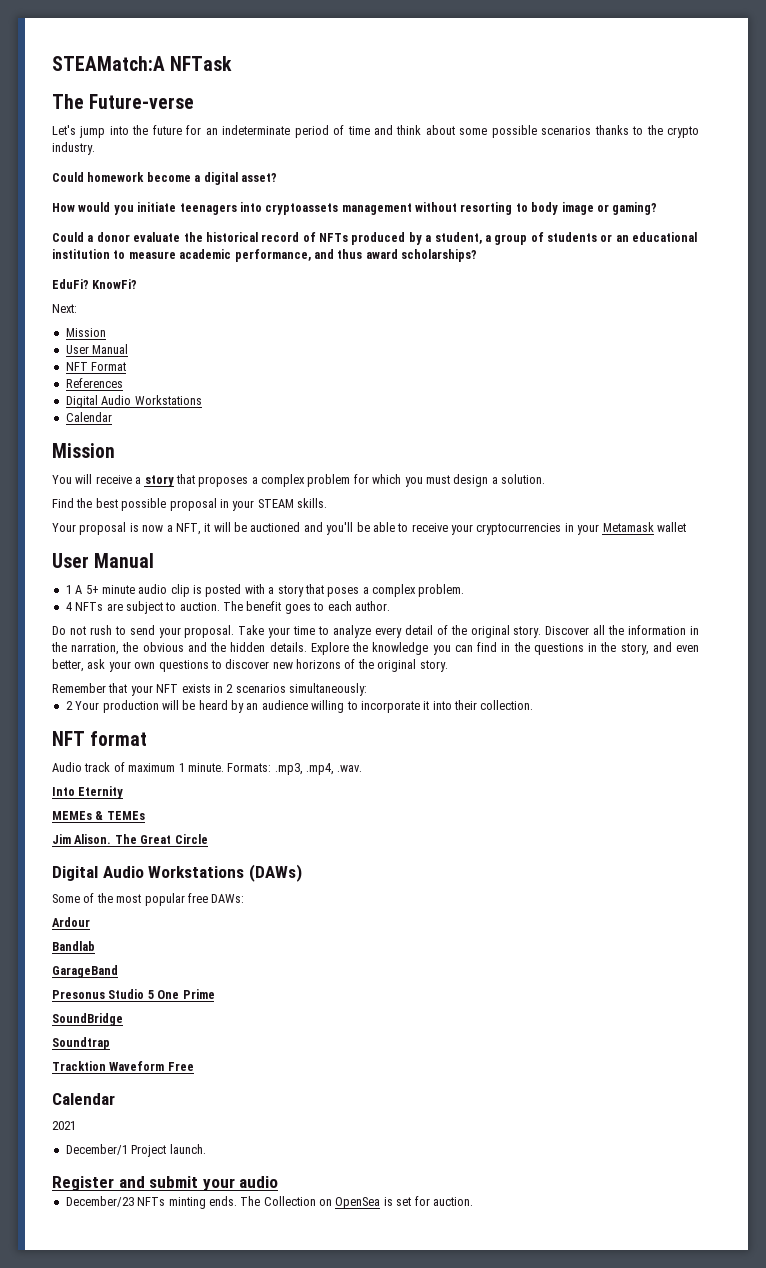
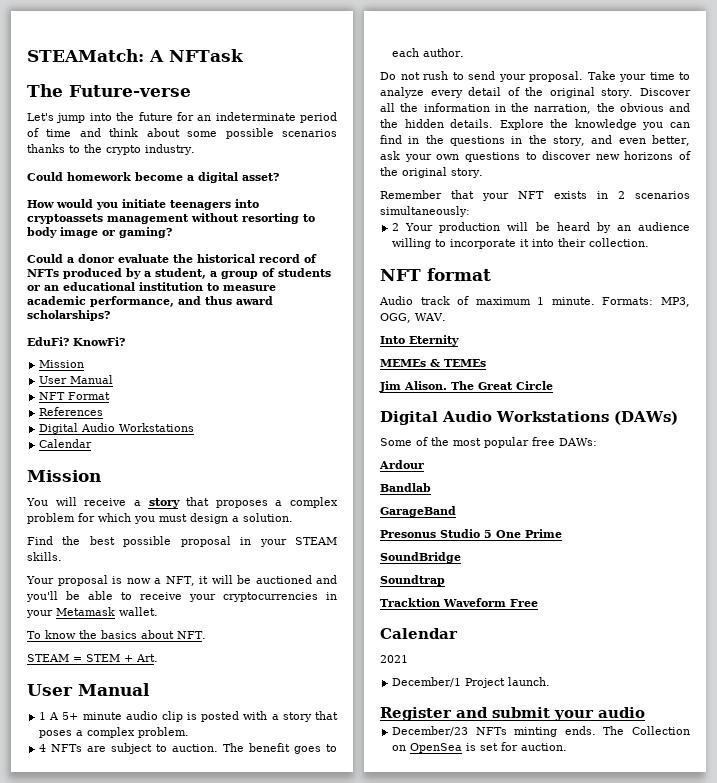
[52,56,165,71] STEAMatch:A -> [27,49,164,62] STEAMatch: A
[52,304,77,313] // Next: -> (125, 341) none
[656,522,686,532] wallet -> [119,607,158,616] [27,630,206,639] [27,654,158,662] wallet. // To know the basics about NFT. // STEAM = STEM + Art.
[274,763,363,775] .mp3, .mp4, .wav. -> [661,297,690,307] [380,313,446,323] MP3, OGG, WAV.

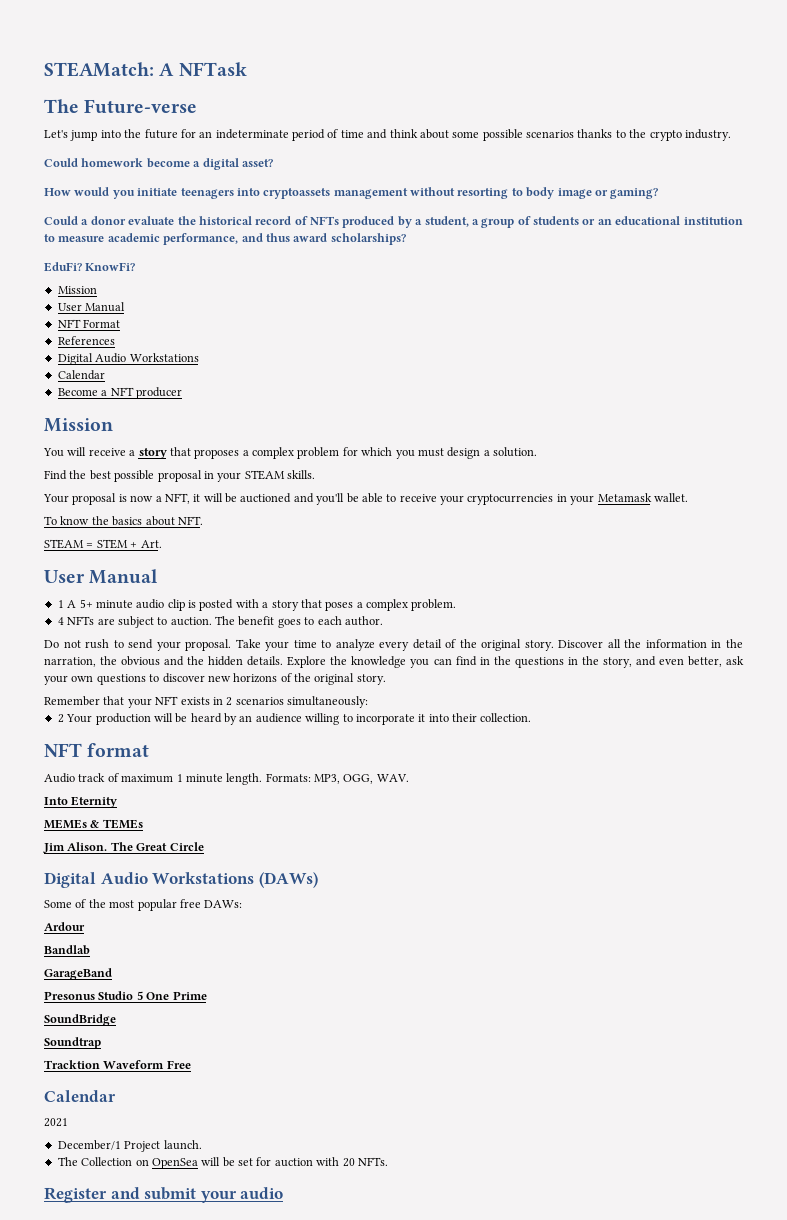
(93, 443) none -> [57,387,182,399] // Become a NFT producer
[551,297,595,305] minute. -> [185,773,263,785] minute length.
(551, 681) none -> [57,1157,388,1169] // The Collection on OpenSea will be set for auction with 20 NFTs.
[392,726,690,737] [392,742,568,753] // December/23 NFTs minting ends. The Collection on OpenSea is set for auction. -> (284, 1193) none

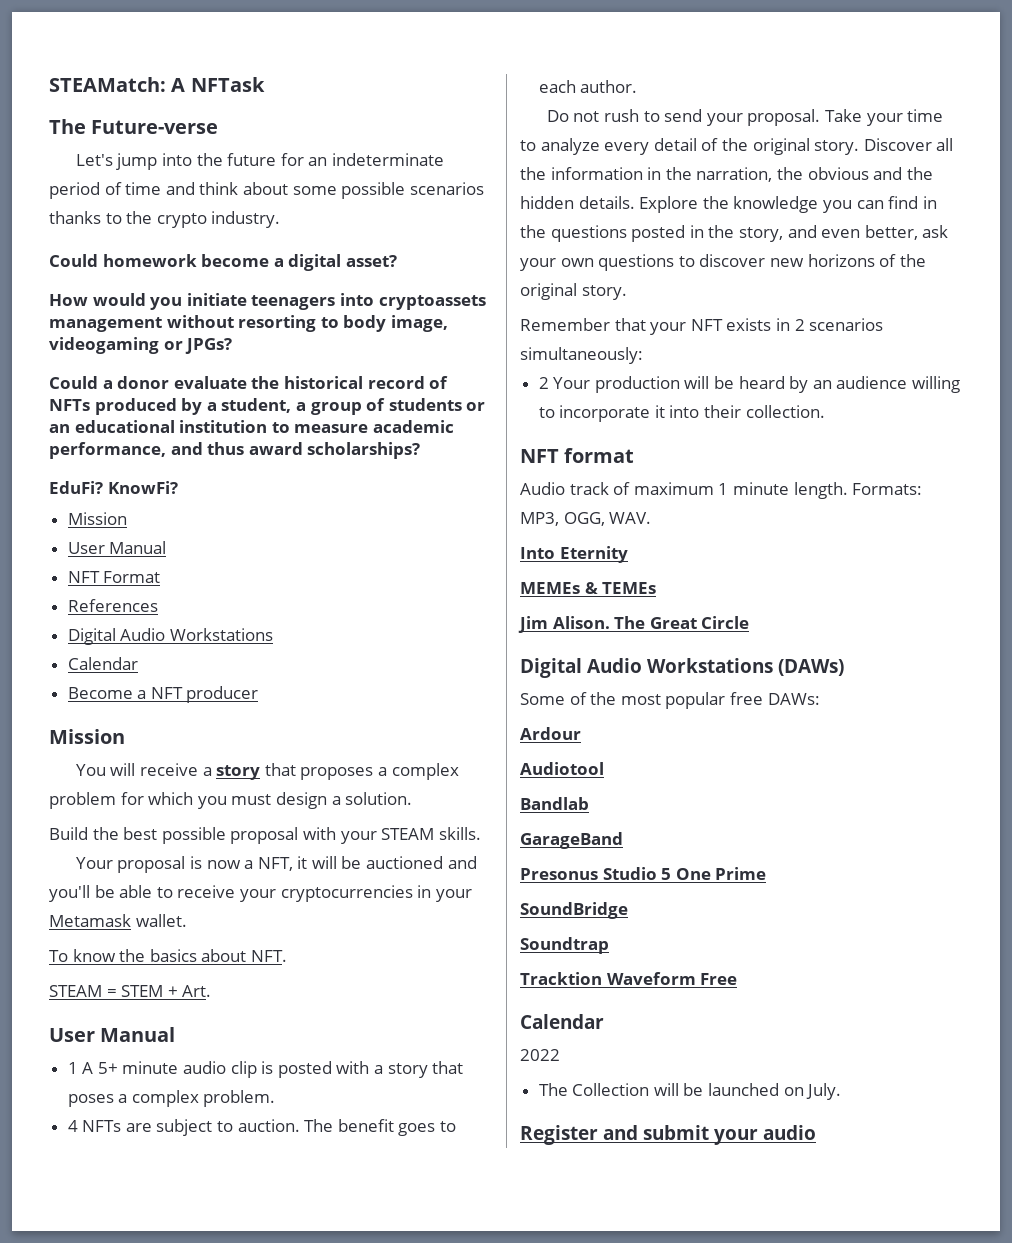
[557,188,659,199] image or gaming? -> [390,315,448,332] [49,337,233,354] image, videogaming or JPGs?
[44,470,67,480] Find -> [49,827,88,840] Build
[203,471,214,479] in -> [302,827,336,840] with
(564, 662) none -> [631,225,686,242] posted
(85, 926) none -> [520,762,604,775] // Audiotool
[44,1118,68,1127] [57,1140,202,1152] [57,1157,388,1169] 2021 // December/1 Project launch. // The Collection on OpenSea will be set for auction with 20 NFTs. -> [520,1049,560,1061] [538,1083,842,1100] 2022 // The Collection will be launched on July.

